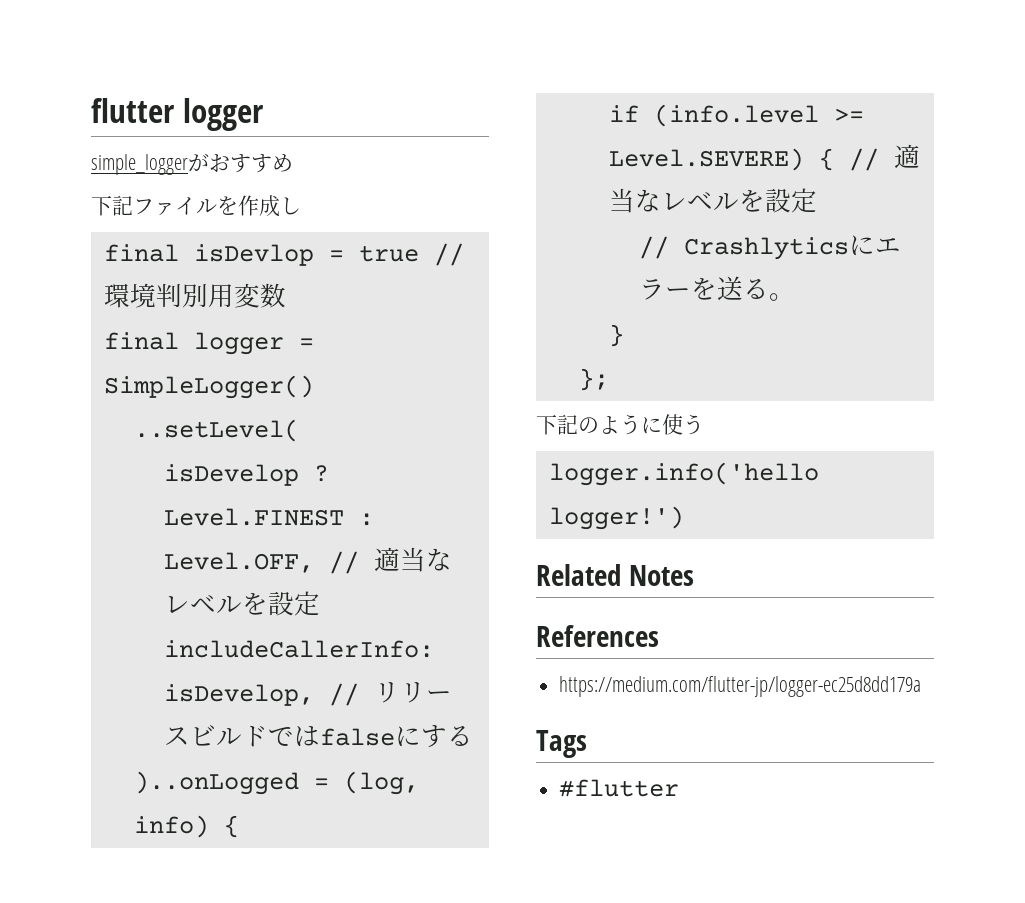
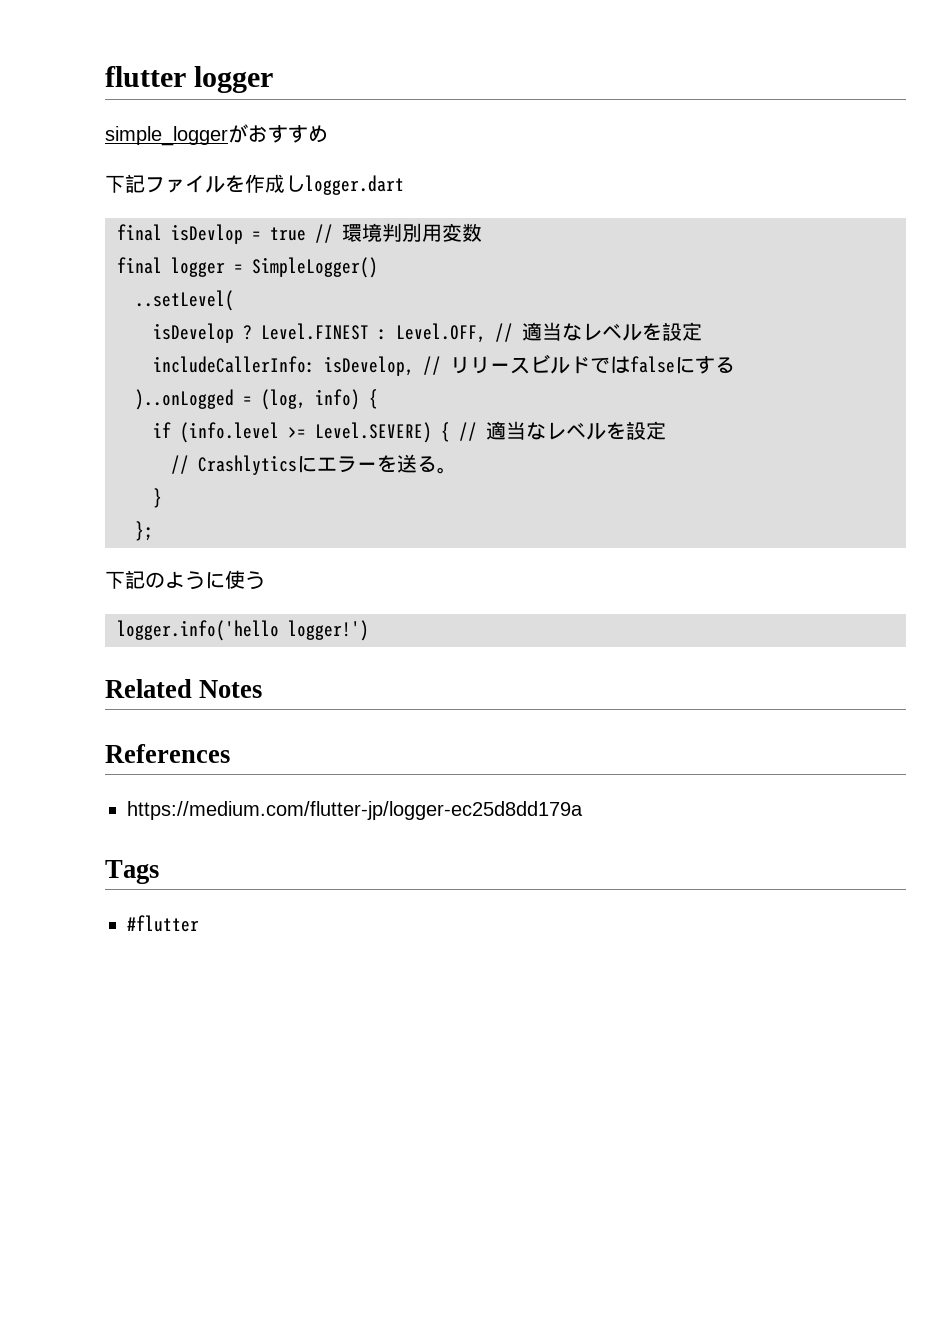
(301, 206) none -> [305,175,404,195] logger.dart

